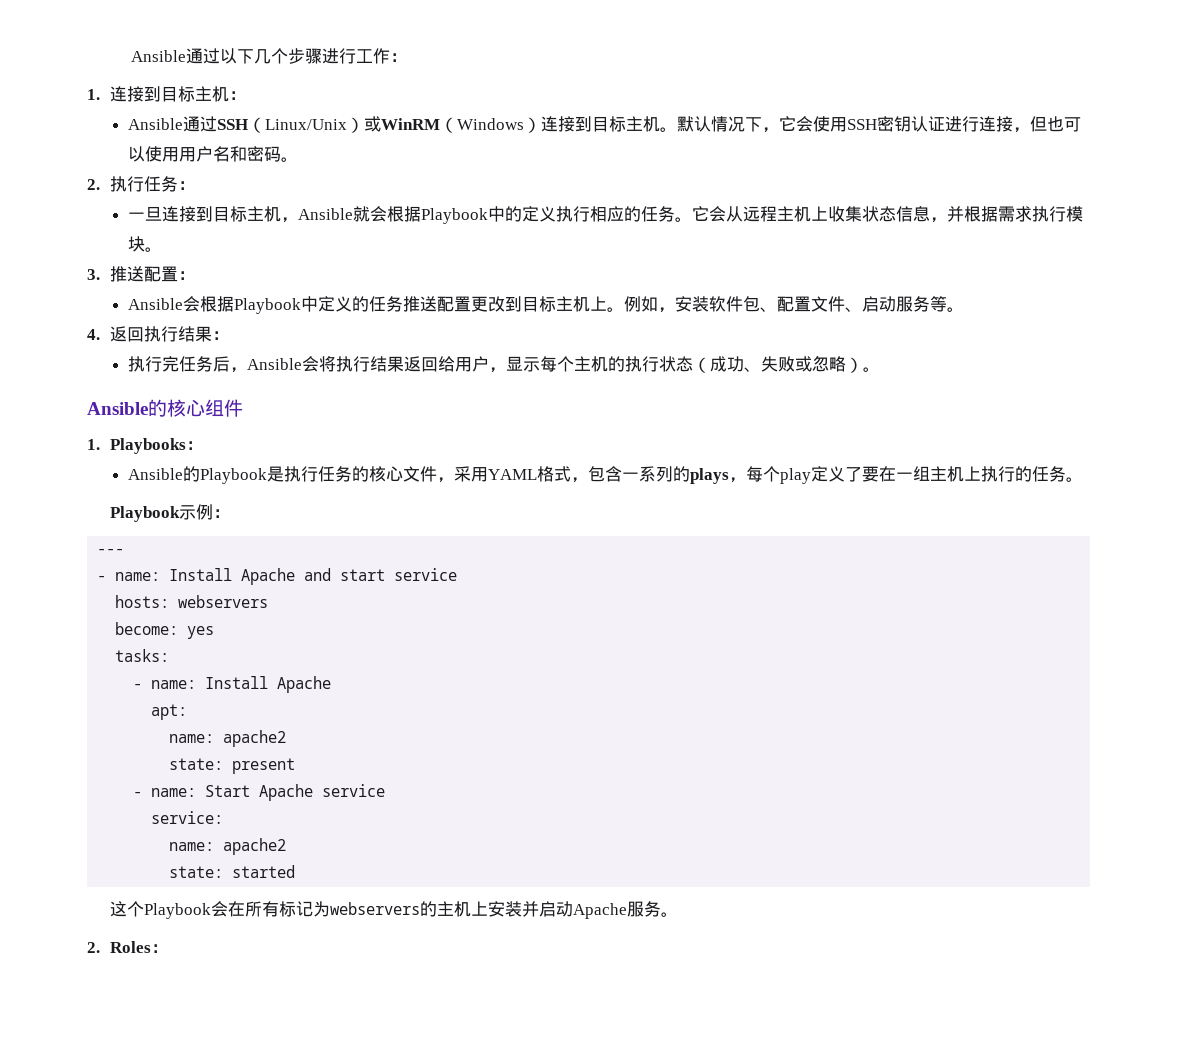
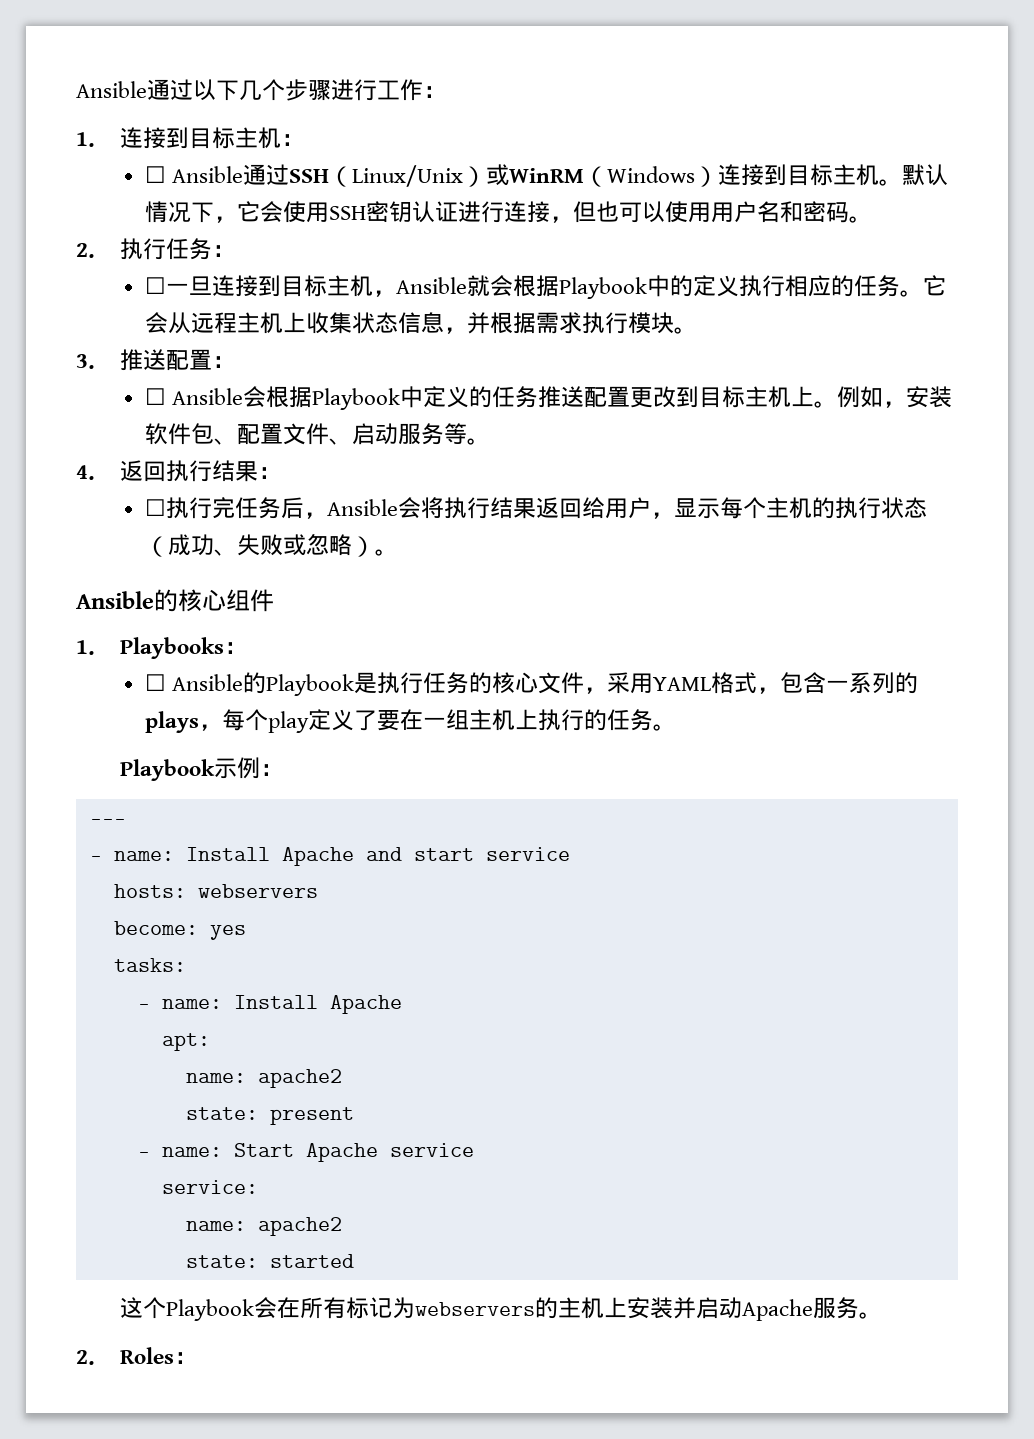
(246, 95) none -> [144,166,166,183] ☐
(195, 185) none -> [144,277,166,294] ☐
(195, 275) none -> [144,388,166,405] ☐
(229, 335) none -> [144,499,166,516] ☐
(203, 445) none -> [144,674,166,691] ☐

